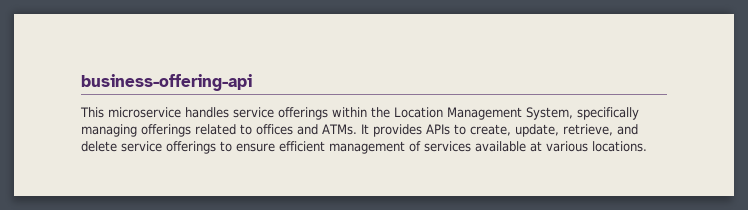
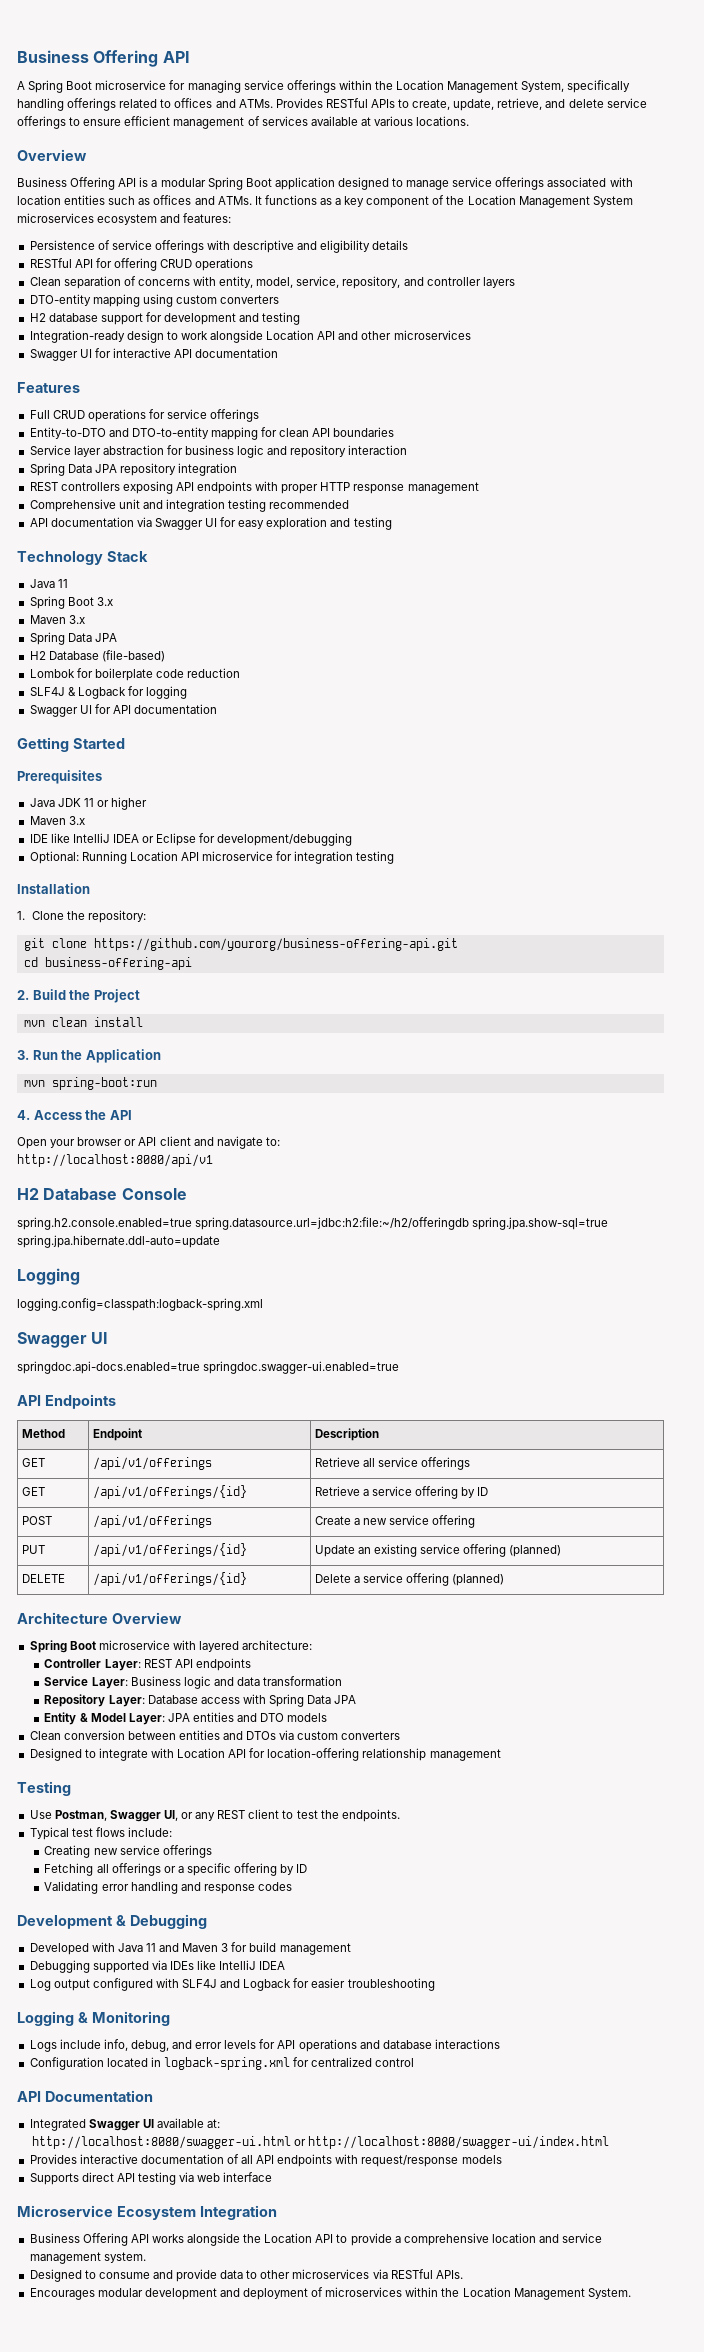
[81,74,252,91] [80,107,229,118] business-offering-api // This microservice handles -> [17,50,190,67] [17,80,241,93] Business Offering API // A Spring Boot microservice for managing
[81,124,137,137] managing -> [17,98,64,111] handling
[361,124,422,137] It provides -> [275,98,368,108] Provides RESTful
(647, 146) none -> [17,149,87,161] [17,177,633,190] [17,195,633,208] [17,213,232,225] [29,240,409,253] [29,258,254,271] [29,276,515,289] [29,294,280,307] [29,312,301,325] [29,330,471,343] [29,348,279,361] [17,382,80,393] [29,409,260,422] [29,427,395,440] [29,445,408,458] [29,463,238,476] [29,481,479,494] [29,499,350,512] [29,517,392,530] [17,551,148,565] [29,579,68,588] [29,596,113,609] [29,615,85,624] [29,632,117,645] [29,650,165,662] [29,668,241,681] [29,686,188,699] [29,704,218,717] [17,737,125,752] [17,770,102,784] [29,797,148,810] [29,816,85,825] [29,833,353,846] [29,851,395,864] [17,883,90,894] [17,910,146,923] [23,938,458,951] [23,957,192,970] [17,989,140,1003] [23,1017,143,1027] [17,1049,161,1063] [23,1077,157,1090] [17,1110,132,1120] [17,1136,280,1149] [17,1154,213,1167] [17,1188,187,1200] [17,1217,609,1230] [17,1235,220,1248] [17,1268,80,1285] [17,1298,263,1311] [17,1332,109,1348] [17,1361,400,1374] [17,1394,116,1409] [21,1429,65,1438] [92,1428,142,1441] [314,1428,379,1441] [21,1458,45,1467] [92,1457,212,1470] [314,1457,470,1470] [21,1487,45,1496] [92,1485,247,1499] [314,1486,489,1499] [21,1516,52,1525] [92,1515,212,1528] [314,1515,476,1528] [21,1545,45,1554] [92,1543,247,1557] [314,1544,562,1557] [21,1574,65,1583] [92,1572,247,1586] [314,1573,505,1586] [17,1612,182,1624] [29,1640,313,1653] [44,1658,251,1671] [44,1676,343,1689] [44,1694,357,1707] [44,1712,328,1725] [29,1730,401,1740] [29,1748,501,1761] [17,1781,71,1796] [29,1809,400,1822] [29,1827,172,1840] [44,1845,212,1858] [44,1863,308,1876] [44,1881,292,1894] [17,1914,207,1929] [29,1942,351,1955] [29,1960,286,1973] [29,1978,435,1991] [17,2011,170,2026] [29,2039,500,2052] [29,2057,415,2070] [17,2090,153,2102] [29,2118,221,2131] [31,2136,609,2149] [29,2154,502,2167] [29,2172,273,2185] [17,2205,277,2220] [29,2233,603,2246] [29,2252,146,2264] [29,2269,463,2282] [29,2287,631,2300] // Overview // Business Offering API is a modular Spring Boot application designed to manage service offerings associated with location entities such as offices and ATMs. It functions as a key component of the Location Management System microservices ecosystem and features: // Persistence of service offerings with descriptive and eligibility details // RESTful API for offering CRUD operations // Clean separation of concerns with entity, model, service, repository, and controller layers // DTO-entity mapping using custom converters // H2 database support for development and testing // Integration-ready design to work alongside Location API and other microservices // Swagger UI for interactive API documentation // Features // Full CRUD operations for service offerings // Entity-to-DTO and DTO-to-entity mapping for clean API boundaries // Service layer abstraction for business logic and repository interaction // Spring Data JPA repository integration // REST controllers exposing API endpoints with proper HTTP response management // Comprehensive unit and integration testing recommended // API documentation via Swagger UI for easy exploration and testing // Technology Stack // Java 11 // Spring Boot 3.x // Maven 3.x // Spring Data JPA // H2 Database (file-based) // Lombok for boilerplate code reduction // SLF4J & Logback for logging // Swagger UI for API documentation // Getting Started // Prerequisites // Java JDK 11 or higher // Maven 3.x // IDE like IntelliJ IDEA or Eclipse for development/debugging // Optional: Running Location API microservice for integration testing // Installation // 1. Clone the repository: // git clone https://github.com/yourorg/business-offering-api.git // cd business-offering-api // 2. Build the Project // mvn clean install // 3. Run the Application // mvn spring-boot:run // 4. Access the API // Open your browser or API client and navigate to: // http://localhost:8080/api/v1 // H2 Database Console // spring.h2.console.enabled=true spring.datasource.url=jdbc:h2:file:~/h2/offeringdb spring.jpa.show-sql=true spring.jpa.hibernate.ddl-auto=update // Logging // logging.config=classpath:logback-spring.xml // Swagger UI // springdoc.api-docs.enabled=true springdoc.swagger-ui.enabled=true // API Endpoints // Method | Endpoint | Description // GET | /api/v1/offerings | Retrieve all service offerings // GET | /api/v1/offerings/{id} | Retrieve a service offering by ID // POST | /api/v1/offerings | Create a new service offering // PUT | /api/v1/offerings/{id} | Update an existing service offering (planned) // DELETE | /api/v1/offerings/{id} | Delete a service offering (planned) // Architecture Overview // Spring Boot microservice with layered architecture: // Controller Layer: REST API endpoints // Service Layer: Business logic and data transformation // Repository Layer: Database access with Spring Data JPA // Entity & Model Layer: JPA entities and DTO models // Clean conversion between entities and DTOs via custom converters // Designed to integrate with Location API for location-offering relationship management // Testing // Use Postman, Swagger UI, or any REST client to test the endpoints. // Typical test flows include: // Creating new service offerings // Fetching all offerings or a specific offering by ID // Validating error handling and response codes // Development & Debugging // Developed with Java 11 and Maven 3 for build management // Debugging supported via IDEs like IntelliJ IDEA // Log output configured with SLF4J and Logback for easier troubleshooting // Logging & Monitoring // Logs include info, debug, and error levels for API operations and database interactions // Configuration located in logback-spring.xml for centralized control // API Documentation // Integrated Swagger UI available at: // http://localhost:8080/swagger-ui.html or http://localhost:8080/swagger-ui/index.html // Provides interactive documentation of all API endpoints with request/response models // Supports direct API testing via web interface // Microservice Ecosystem Integration // Business Offering API works alongside the Location API to provide a comprehensive location and service management system. // Designed to consume and provide data to other microservices via RESTful APIs. // Encourages modular development and deployment of microservices within the Location Management System.

